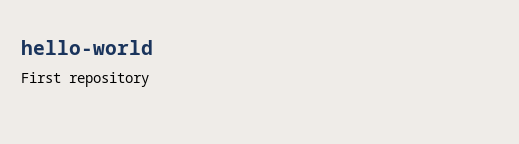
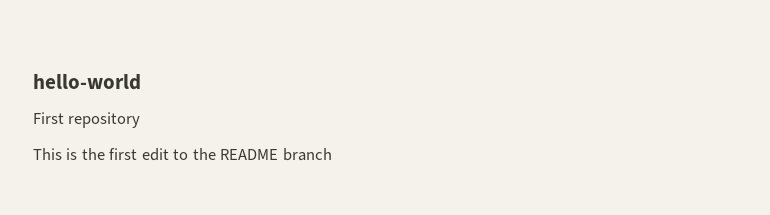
(149, 79) none -> [33,148,332,161] // This is the first edit to the README branch

